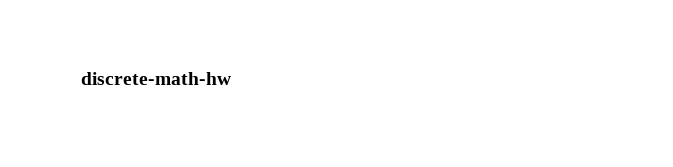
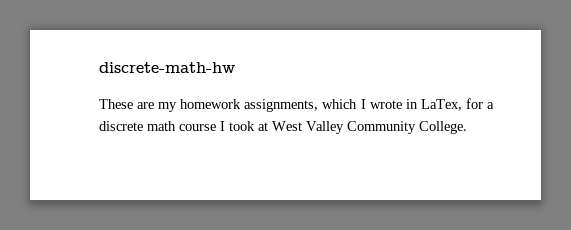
(231, 78) none -> [99,98,494,112] [99,121,467,134] // These are my homework assignments, which I wrote in LaTex, for a discrete math course I took at West Valley Community College.

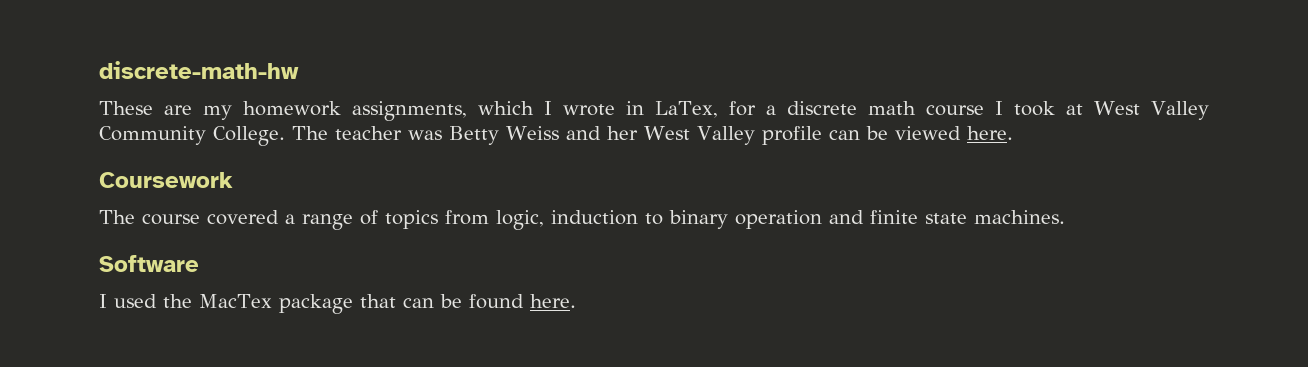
(467, 127) none -> [292,126,1013,145] [99,172,233,188] [99,210,1065,230] [99,255,199,272] [99,294,576,314] The teacher was Betty Weiss and her West Valley profile can be viewed here. // Coursework // The course covered a range of topics from logic, induction to binary operation and finite state machines. // Software // I used the MacTex package that can be found here.

